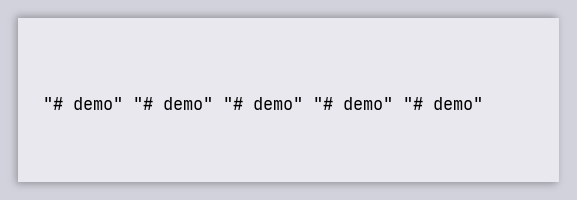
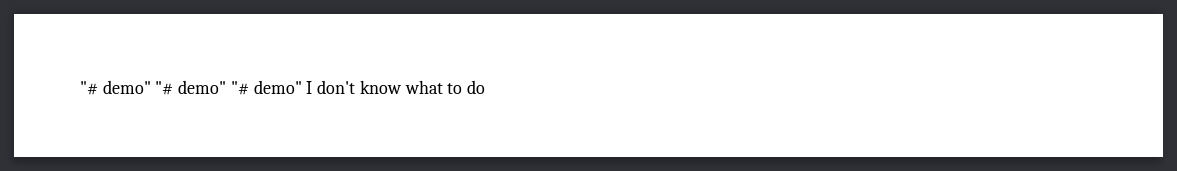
[43,97,483,110] "# demo" "# demo" "# demo" "# demo" "# demo" -> [80,80,485,95] "# demo" "# demo" "# demo" I don't know what to do

